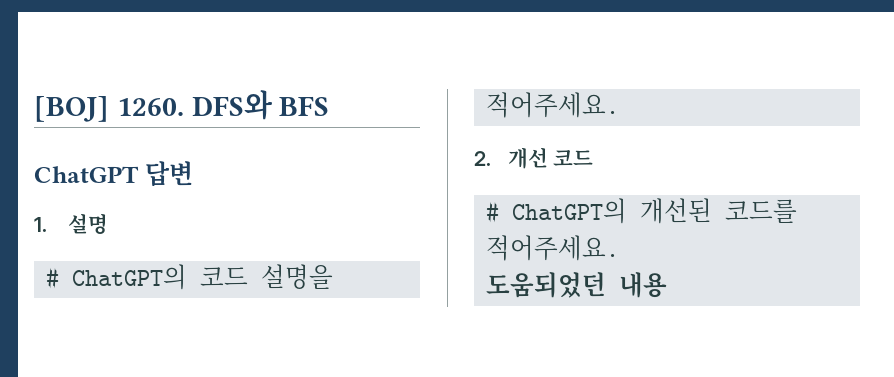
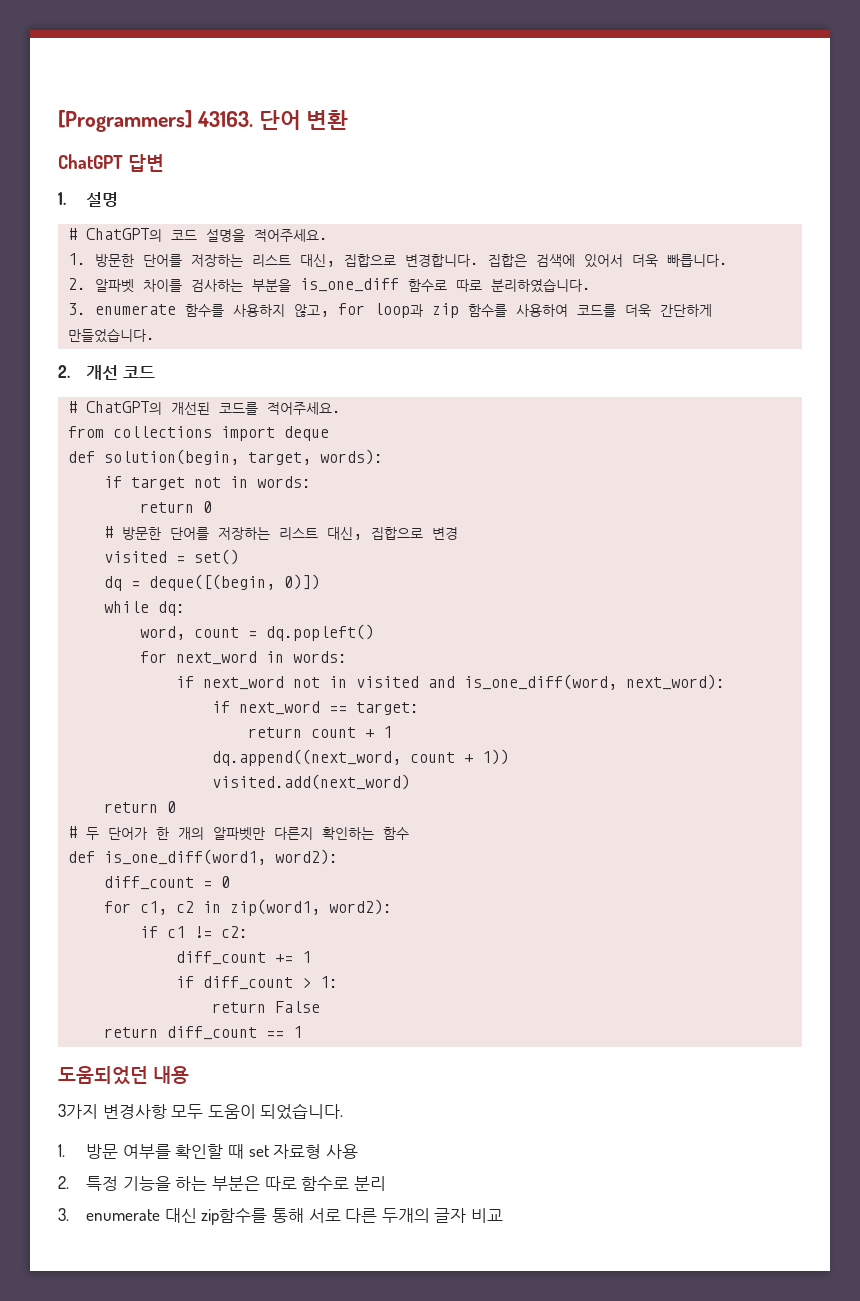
[34,90,330,122] [BOJ] 1260. DFS와 BFS -> [58,110,349,132] [Programmers] 43163. 단어 변환
(620, 105) none -> [68,253,729,268] [68,278,592,293] [68,303,713,318] [68,329,156,343] // 1. 방문한 단어를 저장하는 리스트 대신, 집합으로 변경합니다. 집합은 검색에 있어서 더욱 빠릅니다. // 2. 알파벳 차이를 검사하는 부분을 is_one_diff 함수로 따로 분리하였습니다. // 3. enumerate 함수를 사용하지 않고, for loop과 zip 함수를 사용하여 코드를 더욱 간단하게 만들었습니다.
[486,272,668,298] 도움되었던 내용 -> [68,426,330,441] [68,449,384,465] [104,476,312,490] [140,501,213,513] [104,526,459,540] [104,549,240,565] [104,574,321,591] [104,601,186,616] [140,624,375,641] [140,651,348,665] [176,674,726,690] [212,701,420,715] [248,726,393,738] [212,749,510,766] [212,774,411,790] [104,801,177,813] [68,826,410,841] [68,849,339,865] [104,876,231,890] [104,899,393,916] [140,926,249,938] [176,951,312,965] [176,976,339,990] [212,1001,321,1013] [104,1026,303,1040] [58,1066,189,1085] [58,1103,344,1120] [58,1144,358,1159] [58,1176,386,1191] [58,1208,504,1225] from collections import deque // def solution(begin, target, words): // if target not in words: // return 0 // # 방문한 단어를 저장하는 리스트 대신, 집합으로 변경 // visited = set() // dq = deque([(begin, 0)]) // while dq: // word, count = dq.popleft() // for next_word in words: // if next_word not in visited and is_one_diff(word, next_word): // if next_word == target: // return count + 1 // dq.append((next_word, count + 1)) // visited.add(next_word) // return 0 // # 두 단어가 한 개의 알파벳만 다른지 확인하는 함수 // def is_one_diff(word1, word2): // diff_count = 0 // for c1, c2 in zip(word1, word2): // if c1 != c2: // diff_count += 1 // if diff_count > 1: // return False // return diff_count == 1 // 도움되었던 내용 // 3가지 변경사항 모두 도움이 되었습니다. // 1. 방문 여부를 확인할 때 set 자료형 사용 // 2. 특정 기능을 하는 부분은 따로 함수로 분리 // 3. enumerate 대신 zip함수를 통해 서로 다른 두개의 글자 비교

